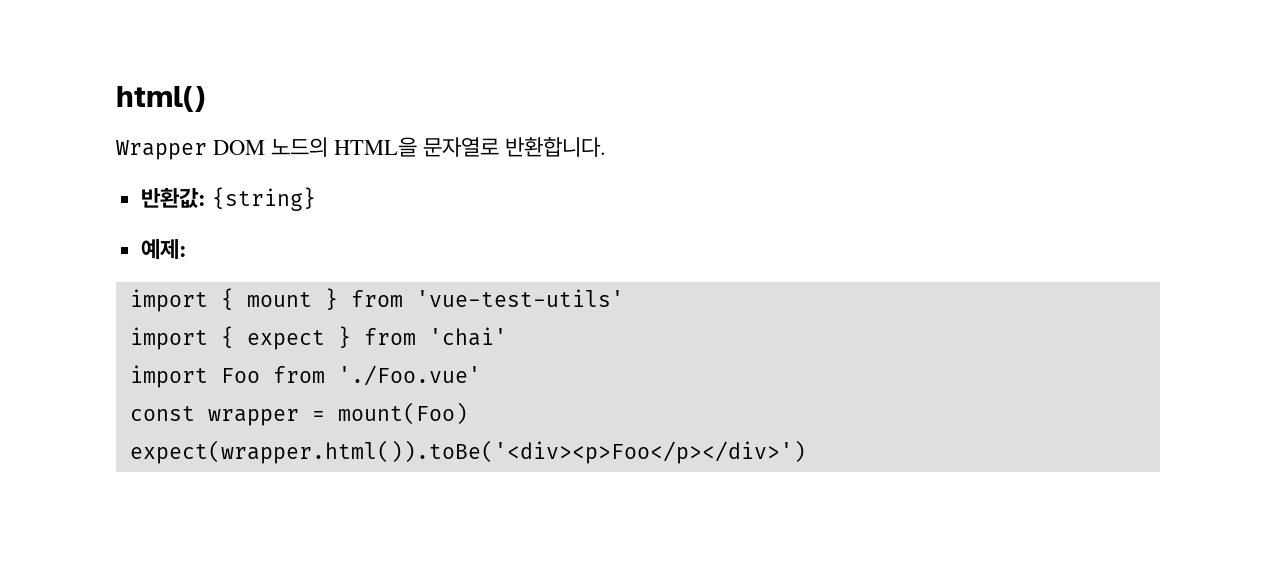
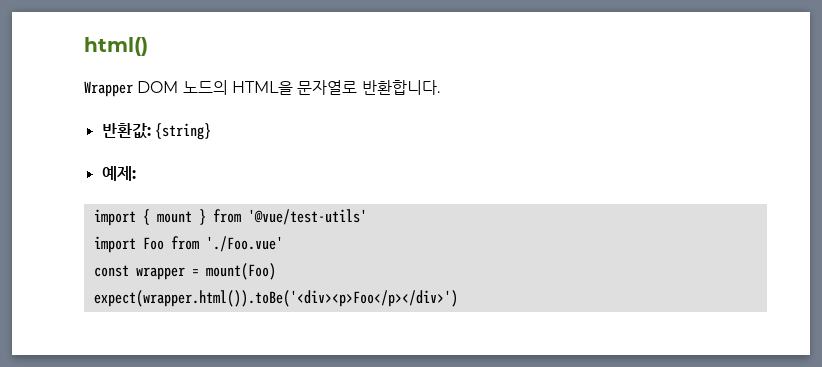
[415,289,624,307] [129,326,507,350] 'vue-test-utils' // import { expect } from 'chai' -> [247,209,367,225] '@vue/test-utils'

